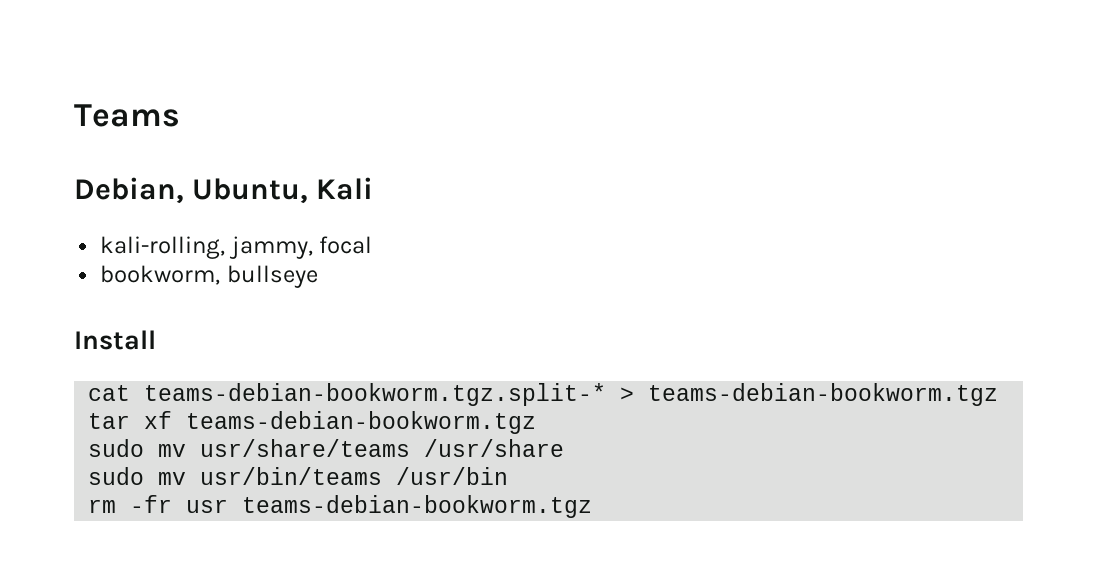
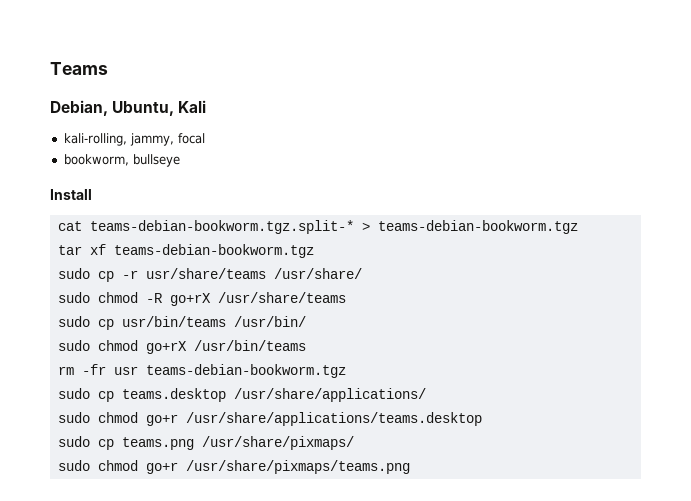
[158,439,565,457] [88,467,509,485] [88,495,593,518] mv usr/share/teams /usr/share // sudo mv usr/bin/teams /usr/bin // rm -fr usr teams-debian-bookworm.tgz -> [97,268,362,282] [57,292,346,306] [57,316,306,330] [57,340,306,354] [57,364,346,378] [57,388,426,402] [57,412,482,426] [57,436,354,450] [57,460,410,474] cp -r usr/share/teams /usr/share/ // sudo chmod -R go+rX /usr/share/teams // sudo cp usr/bin/teams /usr/bin/ // sudo chmod go+rX /usr/bin/teams // rm -fr usr teams-debian-bookworm.tgz // sudo cp teams.desktop /usr/share/applications/ // sudo chmod go+r /usr/share/applications/teams.desktop // sudo cp teams.png /usr/share/pixmaps/ // sudo chmod go+r /usr/share/pixmaps/teams.png

